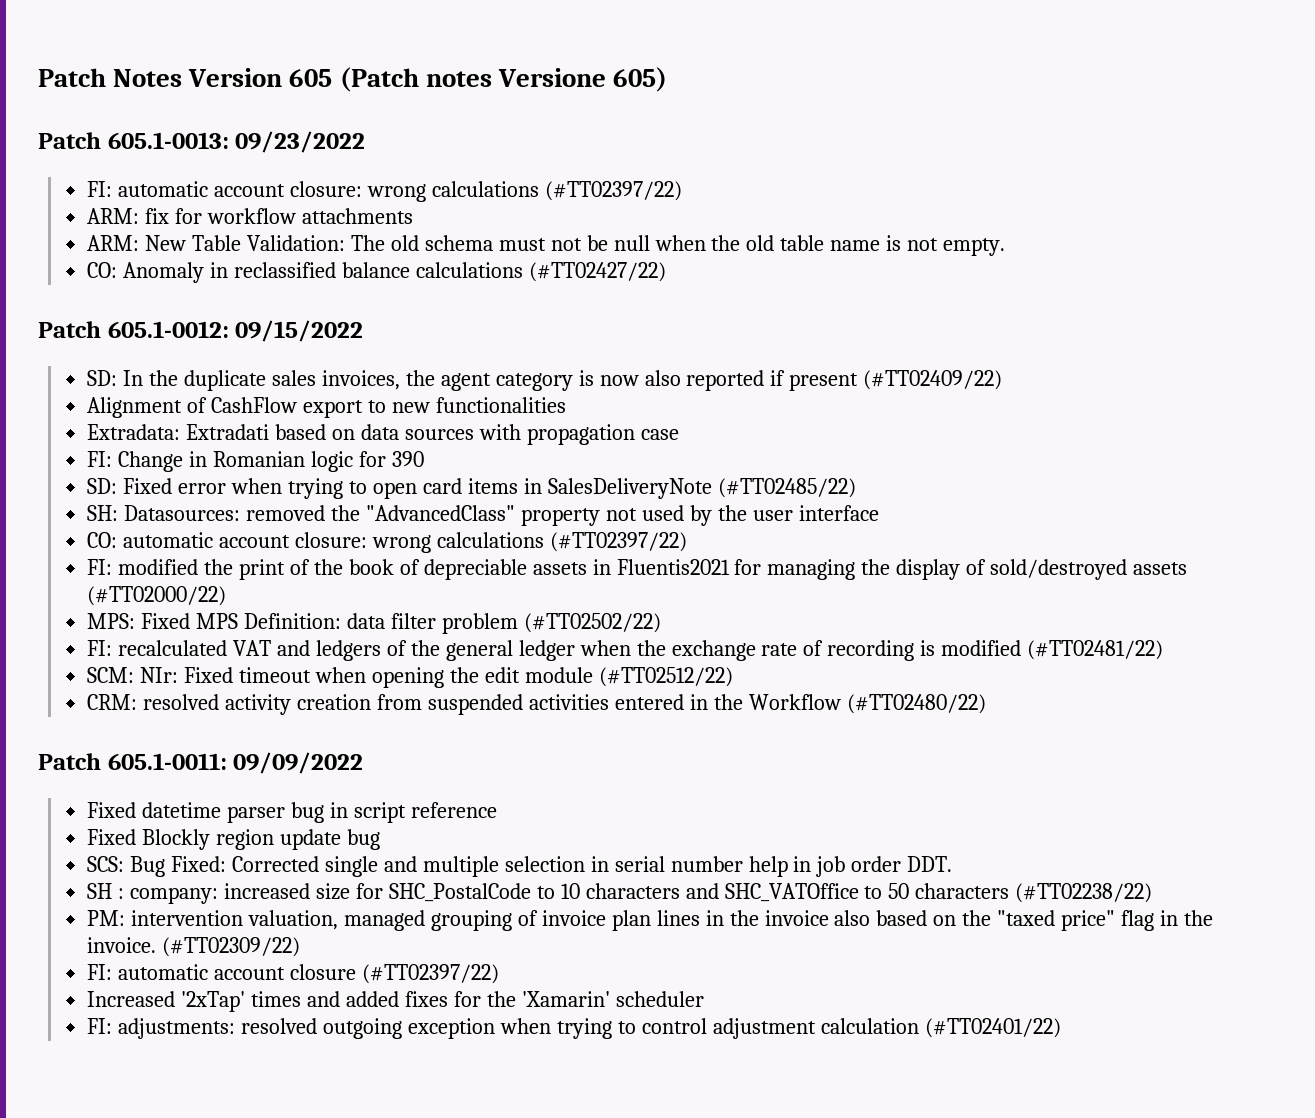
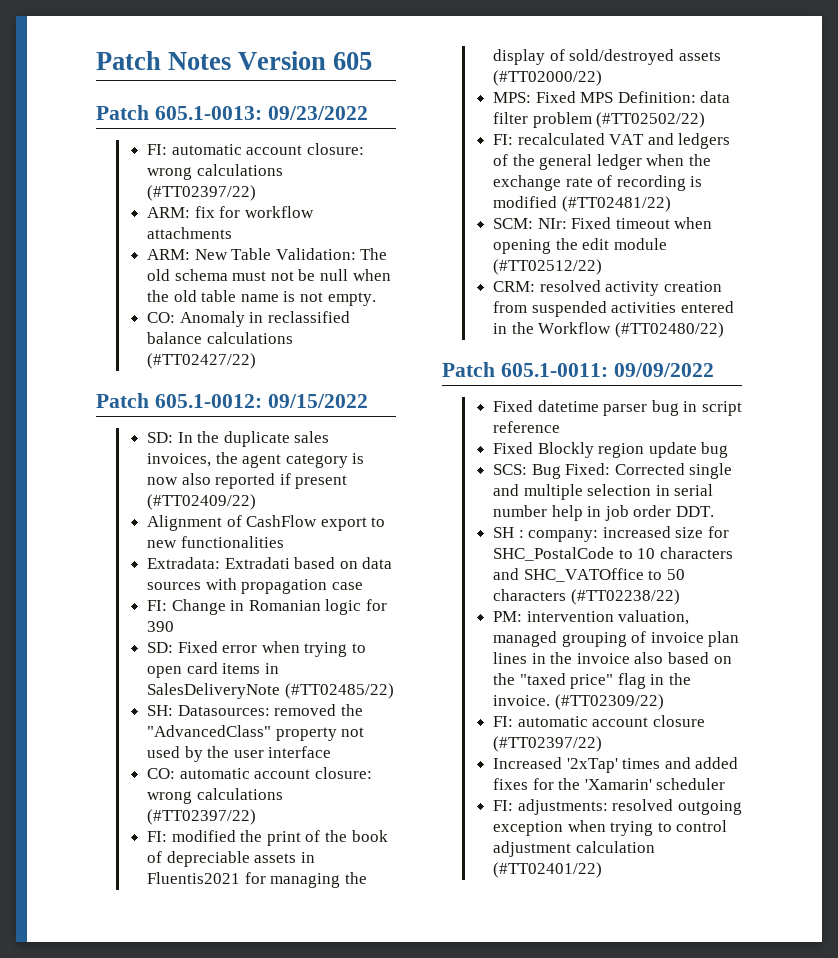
[339,67,668,92] (Patch notes Versione 605) -> (373, 61) none

